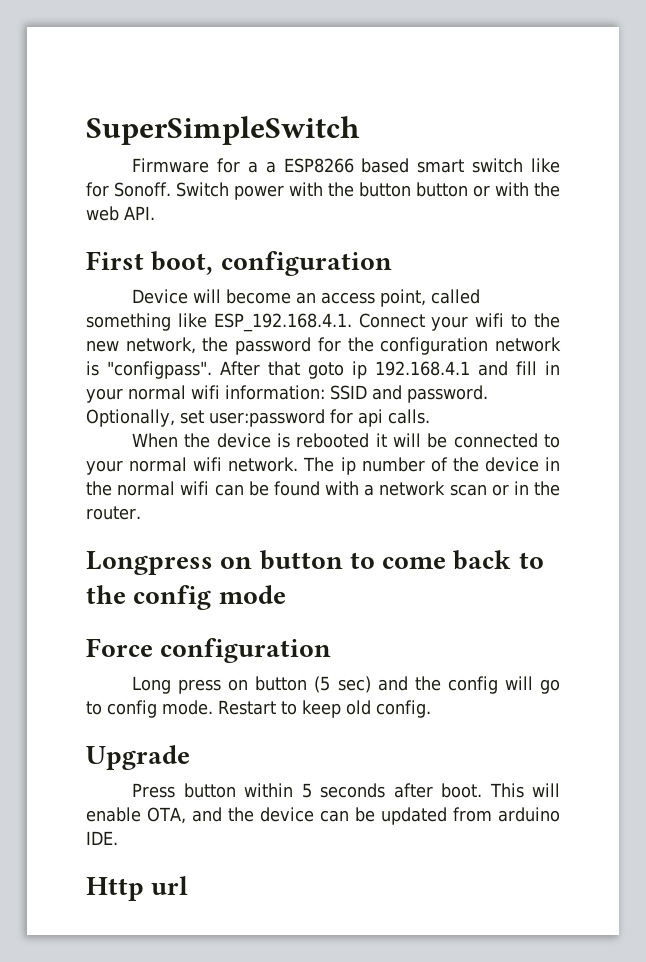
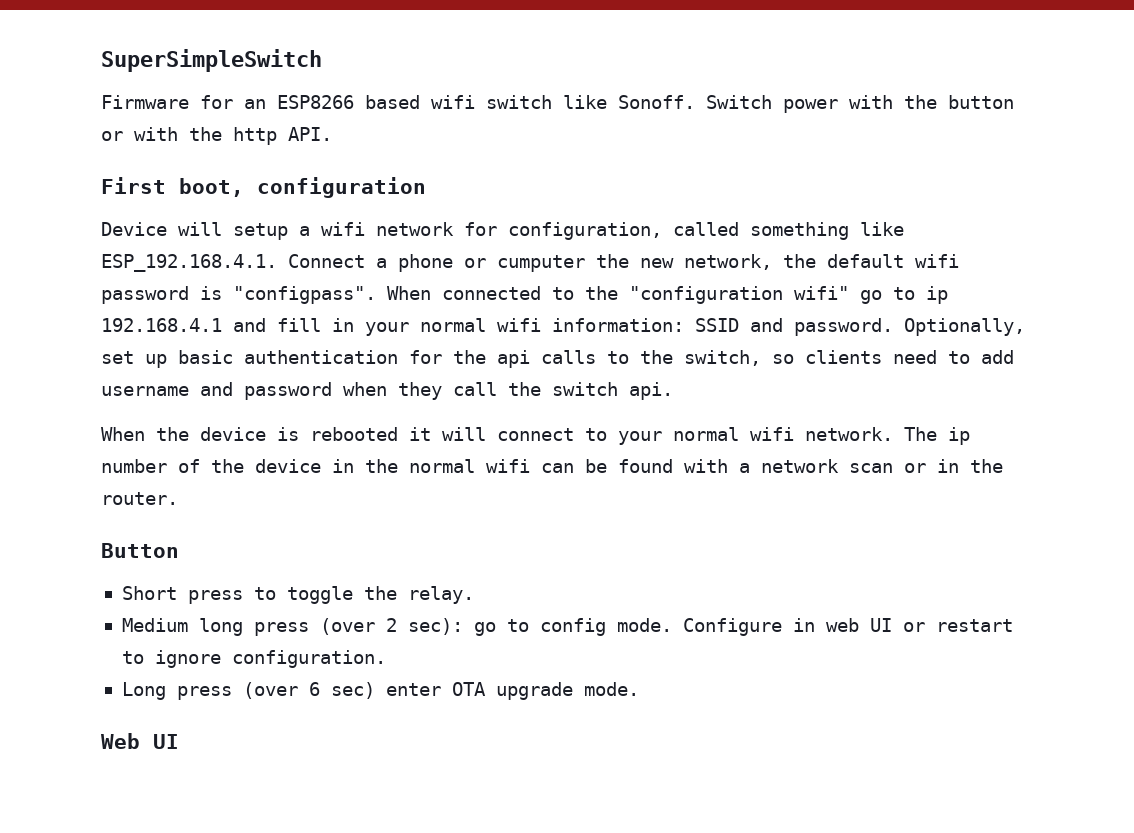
[247,161,276,173] a a -> [244,99,266,109] an
[417,159,465,173] smart -> [431,95,475,109] wifi
[86,182,109,197] for -> (607, 102) none
[415,182,468,197] button -> (1014, 102) none
[86,206,119,221] web -> [233,127,277,145] http
[226,289,427,307] become an access point, -> [233,222,662,240] setup a wifi network for configuration,
[431,313,560,331] [86,337,561,355] [86,361,344,379] your wifi to the new network, the password for the configuration network is "configpass". After that goto -> [376,254,959,272] [101,286,915,304] a phone or cumputer the new network, the default wifi password is "configpass". When connected to the "configuration wifi" go to
[209,409,430,427] user:password for api calls. -> [145,350,1014,368] [101,382,673,400] up basic authentication for the api calls to the switch, so clients need to add username and password when they call the switch api.
[427,433,538,448] be connected -> [497,428,574,441] connect
[86,550,544,575] [86,585,286,610] [86,638,332,663] [132,676,560,694] [86,700,431,718] [86,745,190,770] [132,783,561,798] [86,807,560,825] [86,831,118,845] [86,876,189,901] Longpress on button to come back to the config mode // Force configuration // Long press on button (5 sec) and the config will go to config mode. Restart to keep old config. // Upgrade // Press button within 5 seconds after boot. This will enable OTA, and the device can be updated from arduino IDE. // Http url -> [101,543,179,558] [121,586,474,604] [121,618,1013,636] [121,650,386,668] [121,682,639,700] [101,733,179,749] Button // Short press to toggle the relay. // Medium long press (over 2 sec): go to config mode. Configure in web UI or restart to ignore configuration. // Long press (over 6 sec) enter OTA upgrade mode. // Web UI

